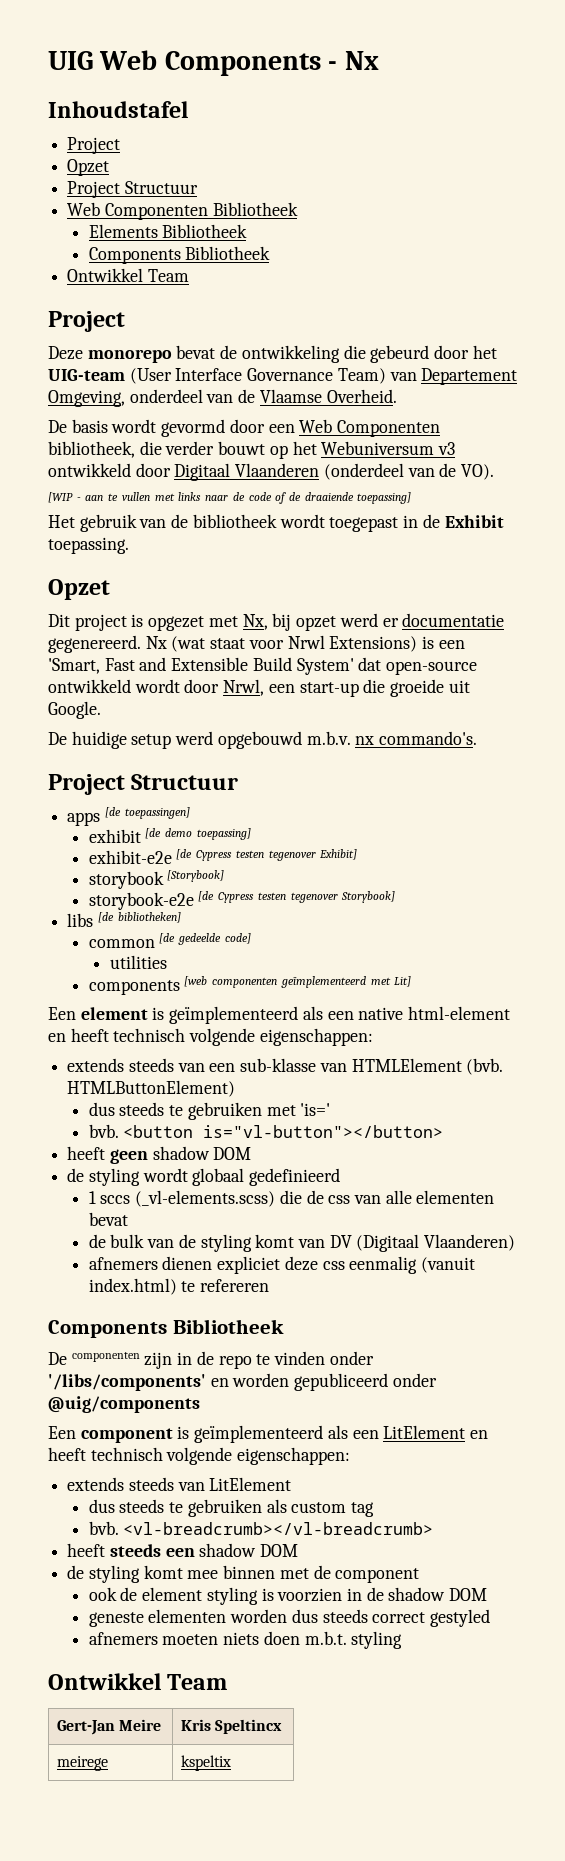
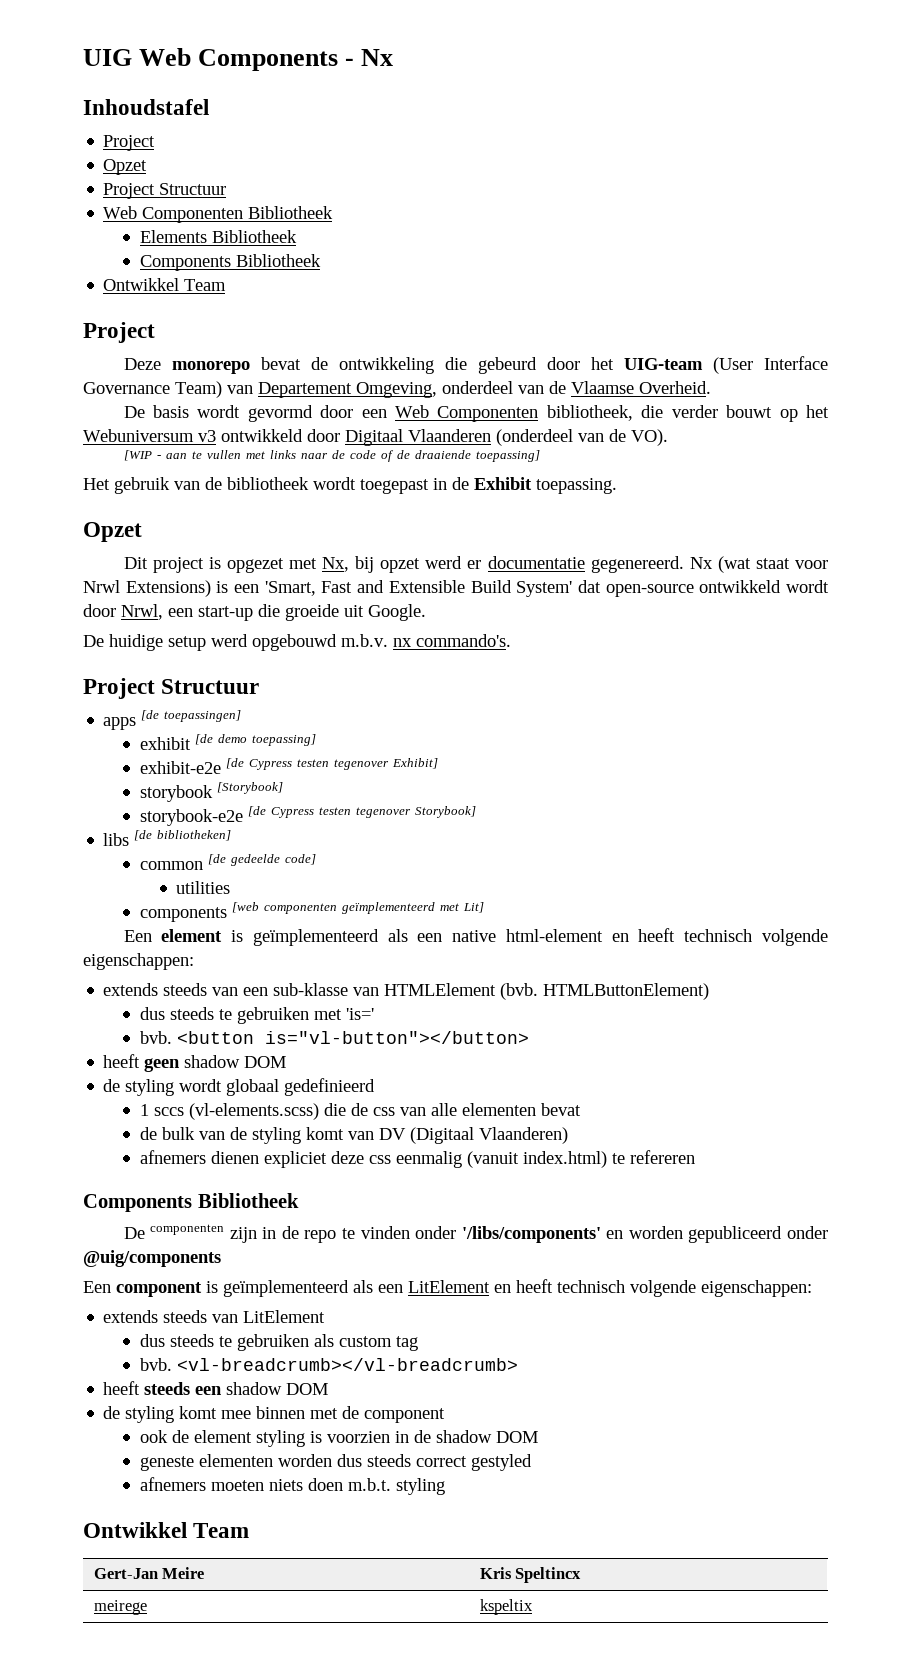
[135,1190,276,1207] (_vl-elements.scss) -> [188,1103,319,1120] (vl-elements.scss)

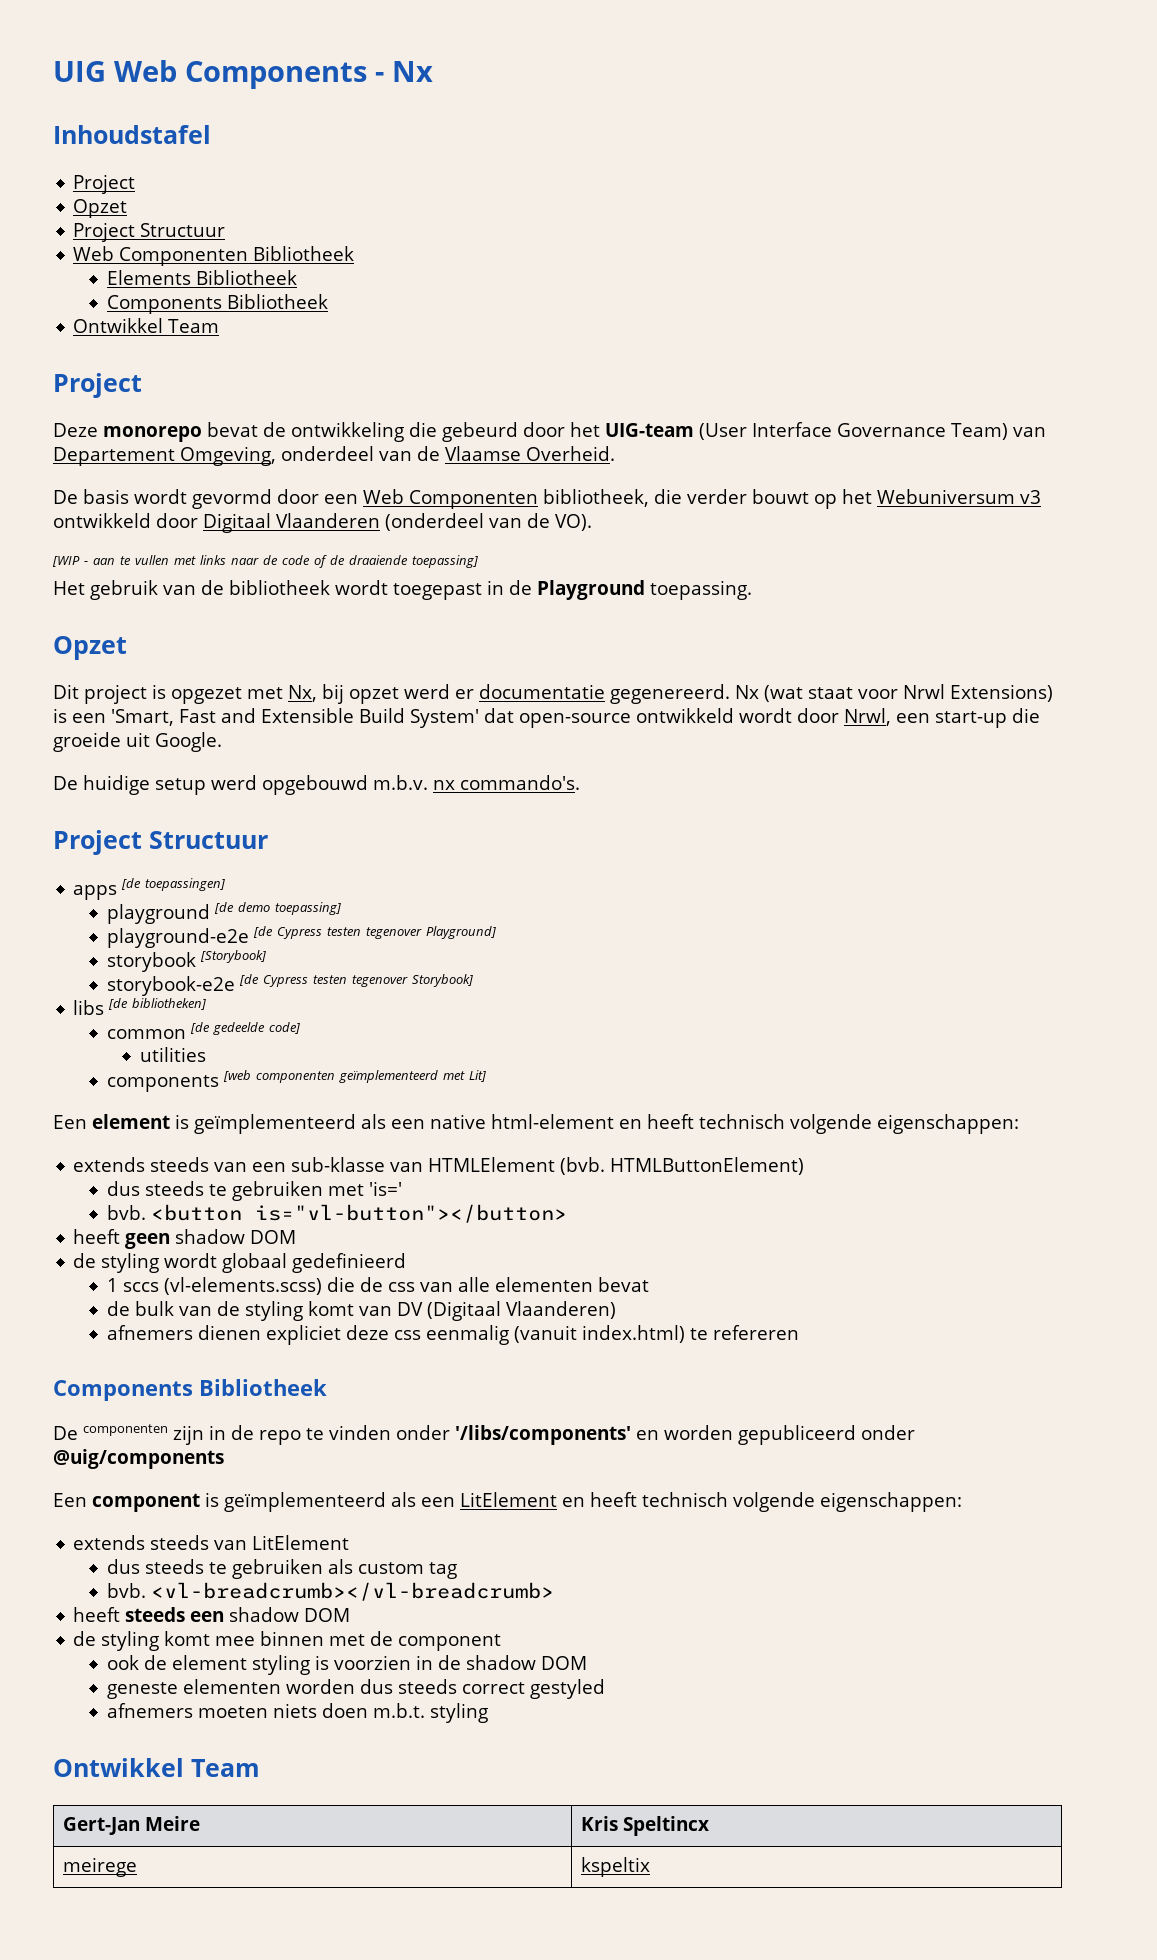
[474,477,532,490] Exhibit -> [537,580,645,600] Playground
[139,737,191,750] exhibit -> [106,904,210,924] playground
[139,758,438,774] exhibit-e2e [de Cypress testen tegenover Exhibit] -> [106,926,496,948] playground-e2e [de Cypress testen tegenover Playground]

